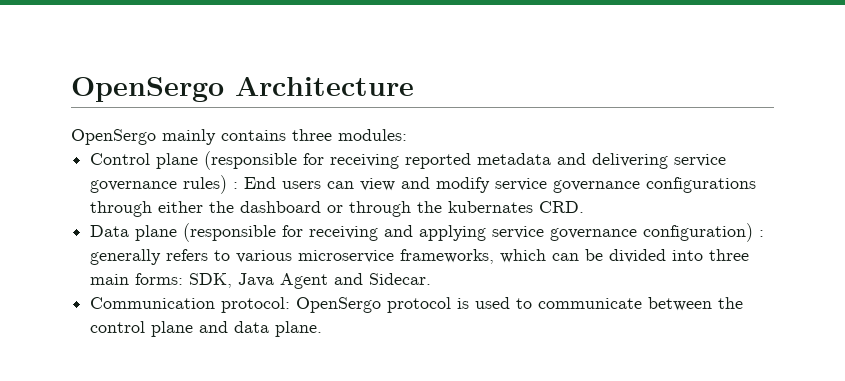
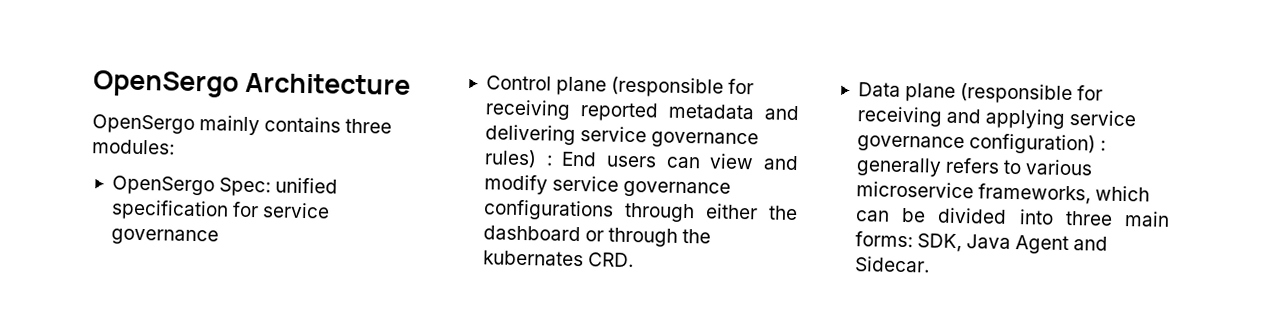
(407, 135) none -> [111,175,339,197] [110,199,331,221] [110,228,219,246] // OpenSergo Spec: unified specification for service governance
[90,297,744,313] [90,321,323,337] // Communication protocol: OpenSergo protocol is used to communicate between the control plane and data plane. -> (930, 264) none

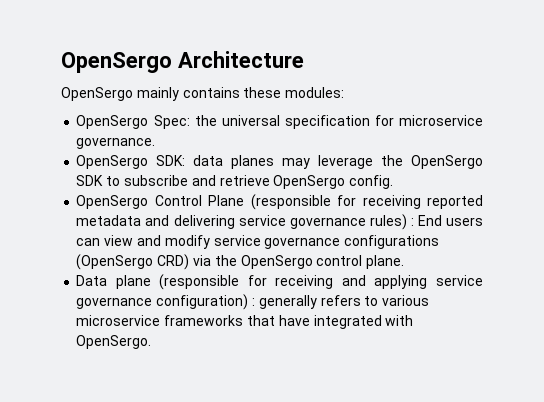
[345,118,393,134] three -> [243,87,282,98] these
[275,177,339,194] [110,199,331,221] [110,228,219,246] [485,75,608,96] unified specification for service governance // Control plane -> [194,115,483,129] [76,137,156,149] [76,155,483,169] [76,175,394,189] [76,195,245,209] the universal specification for microservice governance. // OpenSergo SDK: data planes may leverage the OpenSergo SDK to subscribe and retrieve OpenSergo config. // OpenSergo Control Plane
[623,202,798,223] [482,225,712,247] [482,250,635,268] through either the dashboard or through the kubernates CRD. -> [76,254,405,270] (OpenSergo CRD) via the OpenSergo control plane.
[978,183,1151,205] [854,207,1170,227] [854,231,1109,255] [854,256,930,273] frameworks, which can be divided into three main forms: SDK, Java Agent and Sidecar. -> [164,315,414,329] [76,335,152,349] frameworks that have integrated with OpenSergo.

